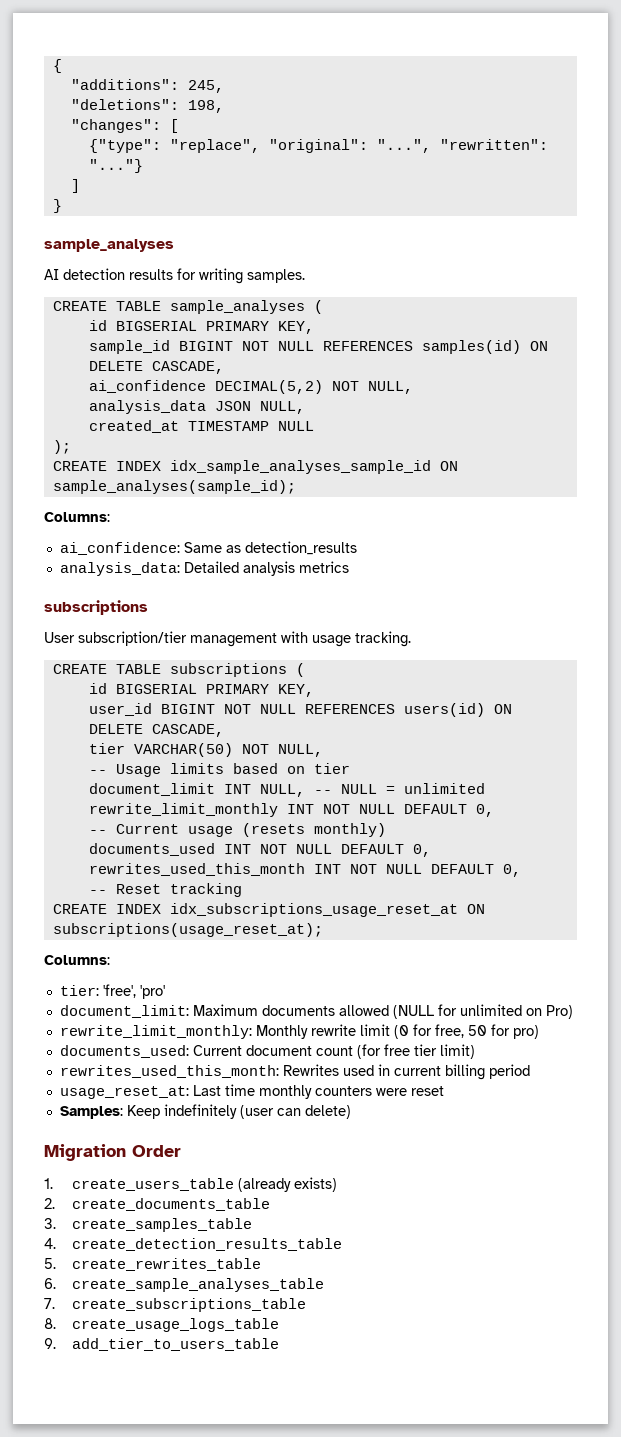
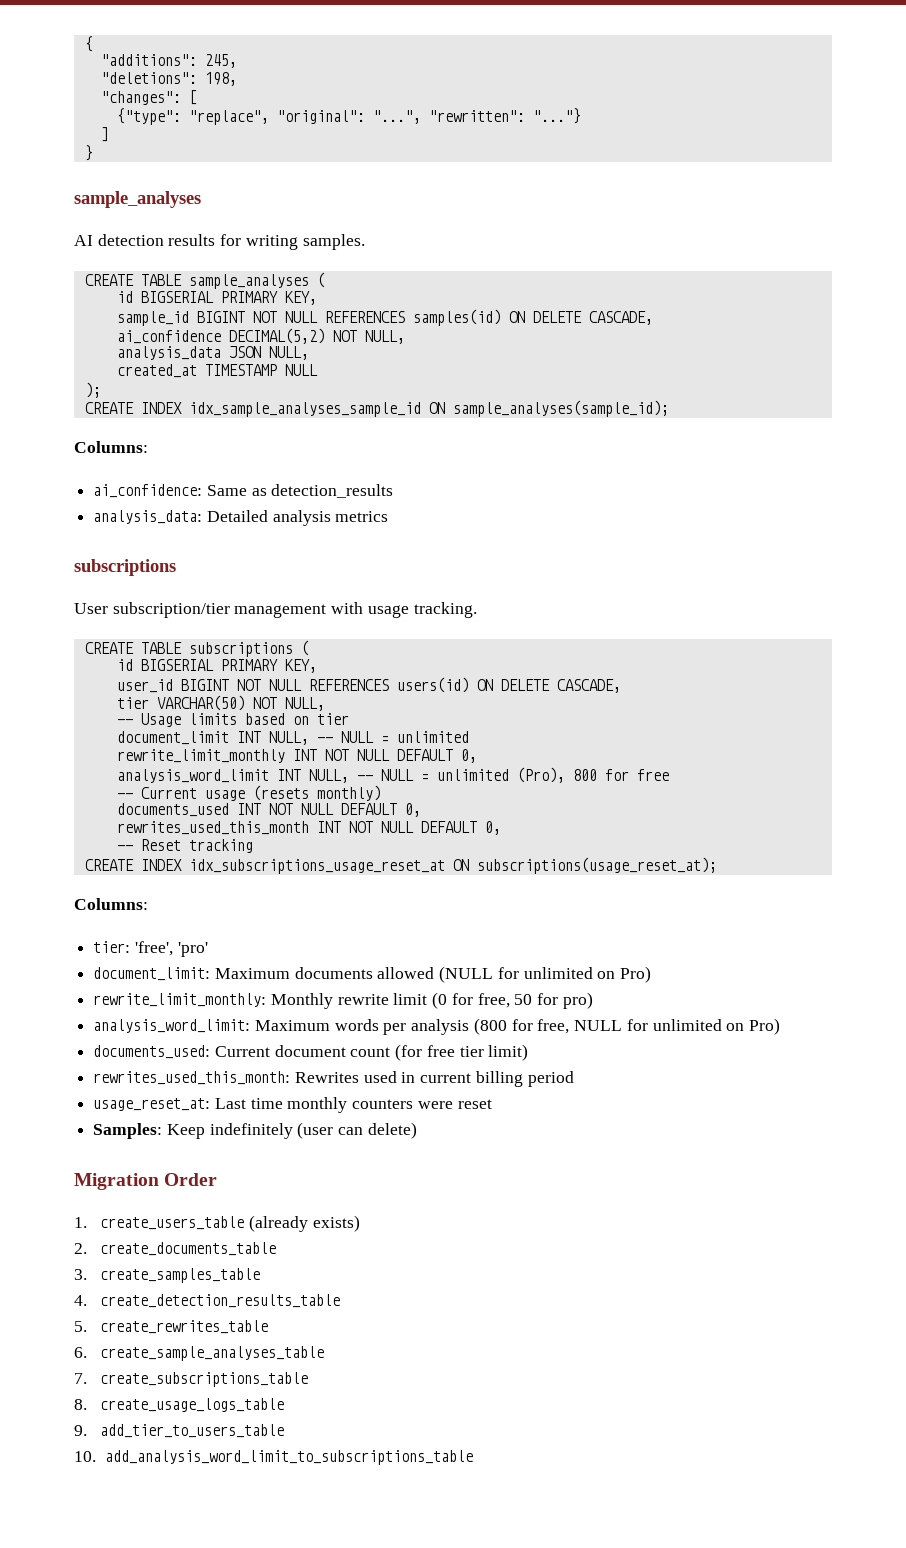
(494, 810) none -> [116,767,669,783] // analysis_word_limit INT NULL, -- NULL = unlimited (Pro), 800 for free
(539, 1032) none -> [93,1018,780,1035] // analysis_word_limit: Maximum words per analysis (800 for free, NULL for unlimited on Pro)
(279, 1344) none -> [74,1450,473,1465] // 10. add_analysis_word_limit_to_subscriptions_table

